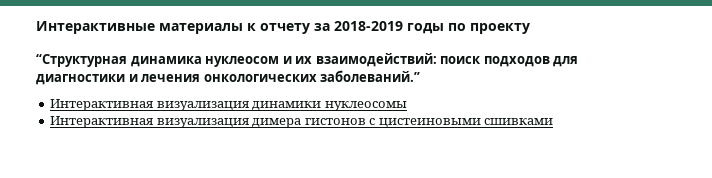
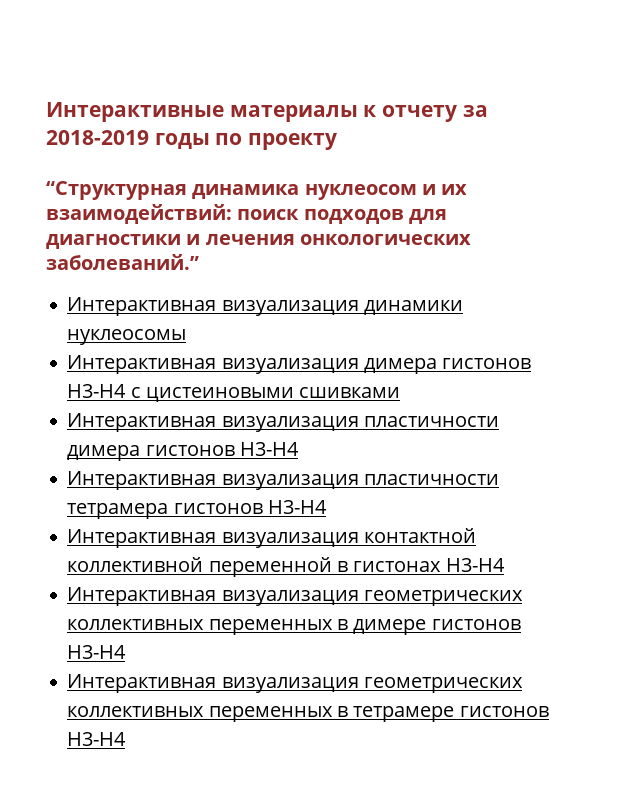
(366, 121) none -> [67,384,127,398] H3-H4
(554, 121) none -> [67,413,499,432] [67,442,299,461] [67,471,499,490] [67,500,327,519] [67,528,476,548] [67,557,505,577] [67,587,523,606] [67,619,521,635] [67,645,127,659] [67,674,523,693] [67,706,549,722] [67,732,127,746] // Интерактивная визуализация пластичности димера гистонов H3-H4 // Интерактивная визуализация пластичности тетрамера гистонов H3-H4 // Интерактивная визуализация контактной коллективной переменной в гистонах H3-H4 // Интерактивная визуализация геометрических коллективных переменных в димере гистонов H3-H4 // Интерактивная визуализация геометрических коллективных переменных в тетрамере гистонов H3-H4

